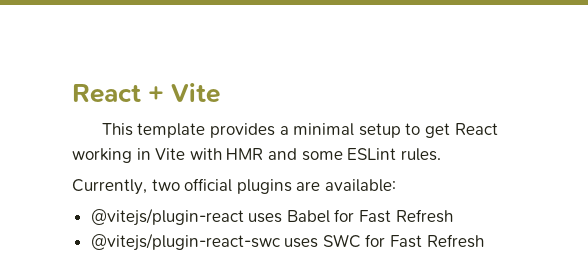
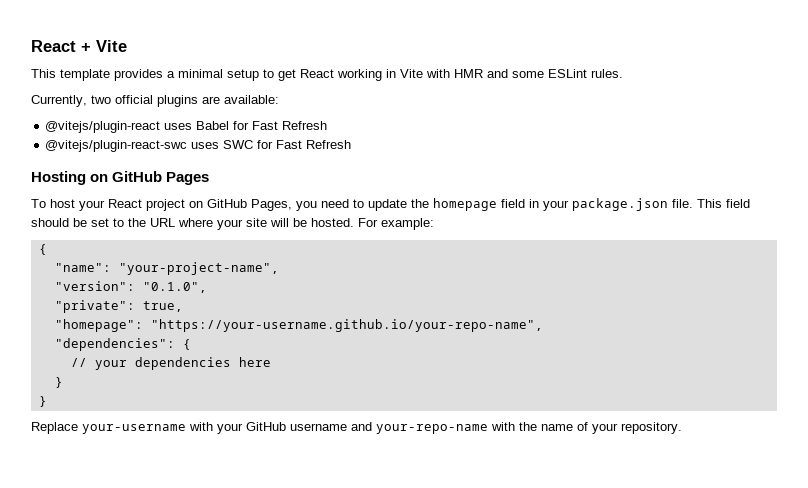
(484, 241) none -> [31,171,210,185] [31,198,750,211] [31,218,434,230] [38,244,47,255] [54,262,279,275] [54,281,207,293] [54,300,183,313] [54,319,543,332] [54,338,191,351] [70,357,271,370] [54,377,63,388] [38,396,47,407] [31,422,682,434] // Hosting on GitHub Pages // To host your React project on GitHub Pages, you need to update the homepage field in your package.json file. This field should be set to the URL where your site will be hosted. For example: // { // "name": "your-project-name", // "version": "0.1.0", // "private": true, // "homepage": "https://your-username.github.io/your-repo-name", // "dependencies": { // // your dependencies here // } // } // Replace your-username with your GitHub username and your-repo-name with the name of your repository.

